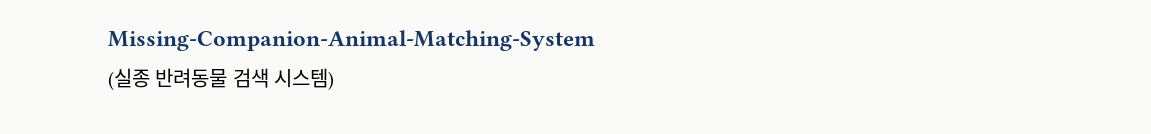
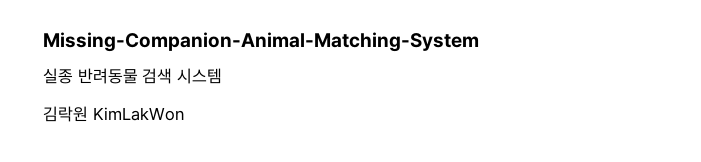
[108,68,150,91] (실종 -> [43,68,73,84] 실종
[274,68,335,91] 시스템) -> [176,68,222,84] [43,106,184,122] 시스템 // 김락원 KimLakWon

